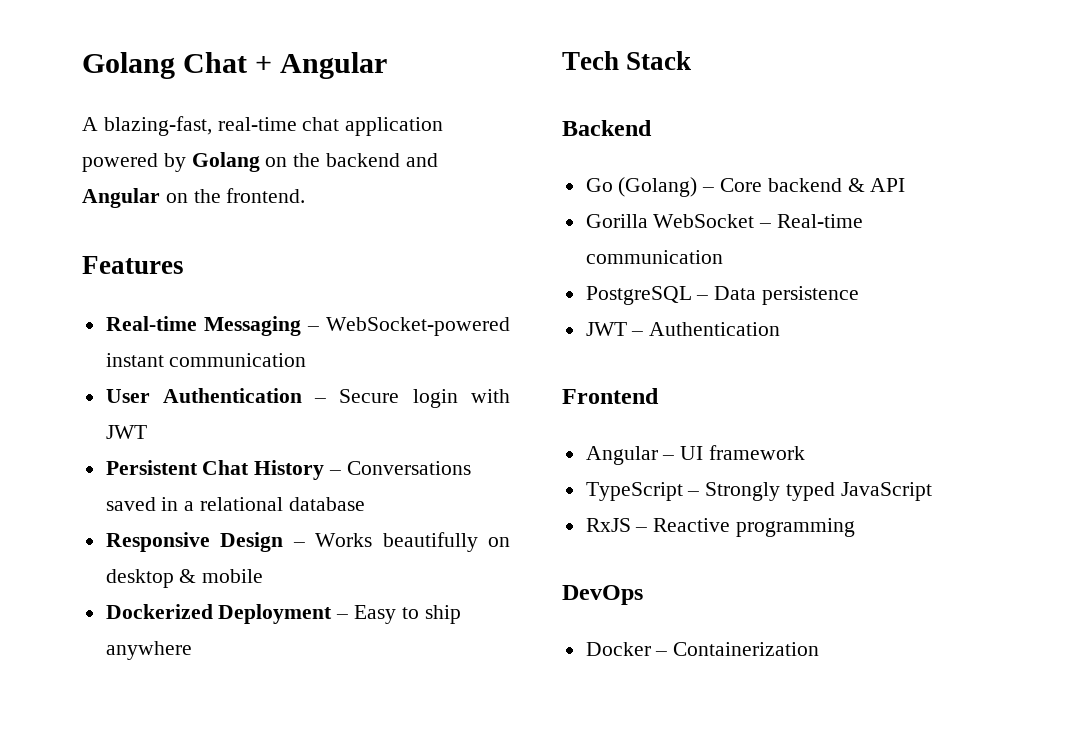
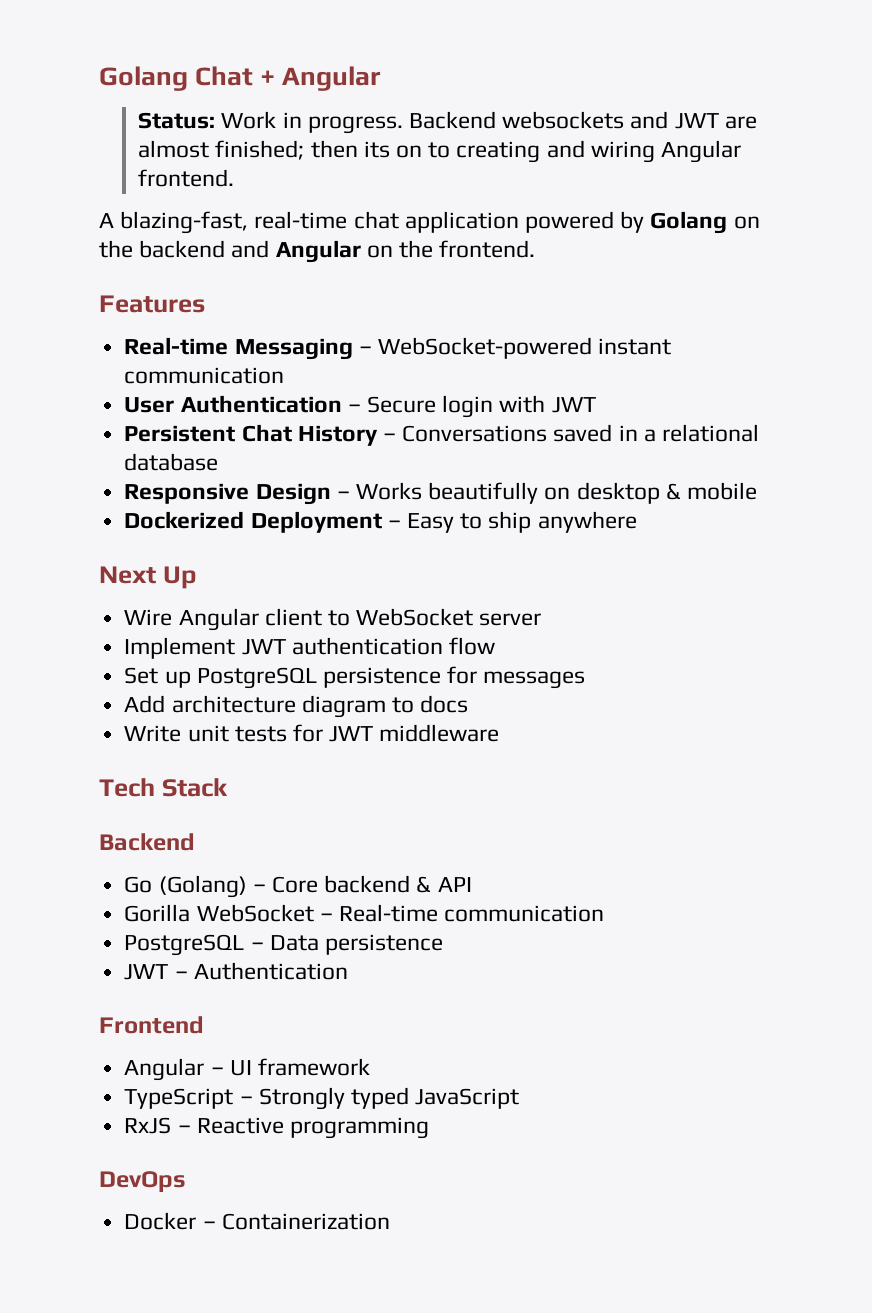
(388, 65) none -> [138,111,757,134] [138,140,742,163] [138,169,235,187] // Status: Work in progress. Backend websockets and JWT are almost finished; then its on to creating and wiring Angular frontend.
(192, 650) none -> [99,566,197,589] [124,608,542,631] [124,637,495,659] [124,666,586,689] [124,695,469,718] [124,724,500,742] // Next Up // Wire Angular client to WebSocket server // Implement JWT authentication flow // Set up PostgreSQL persistence for messages // Add architecture diagram to docs // Write unit tests for JWT middleware

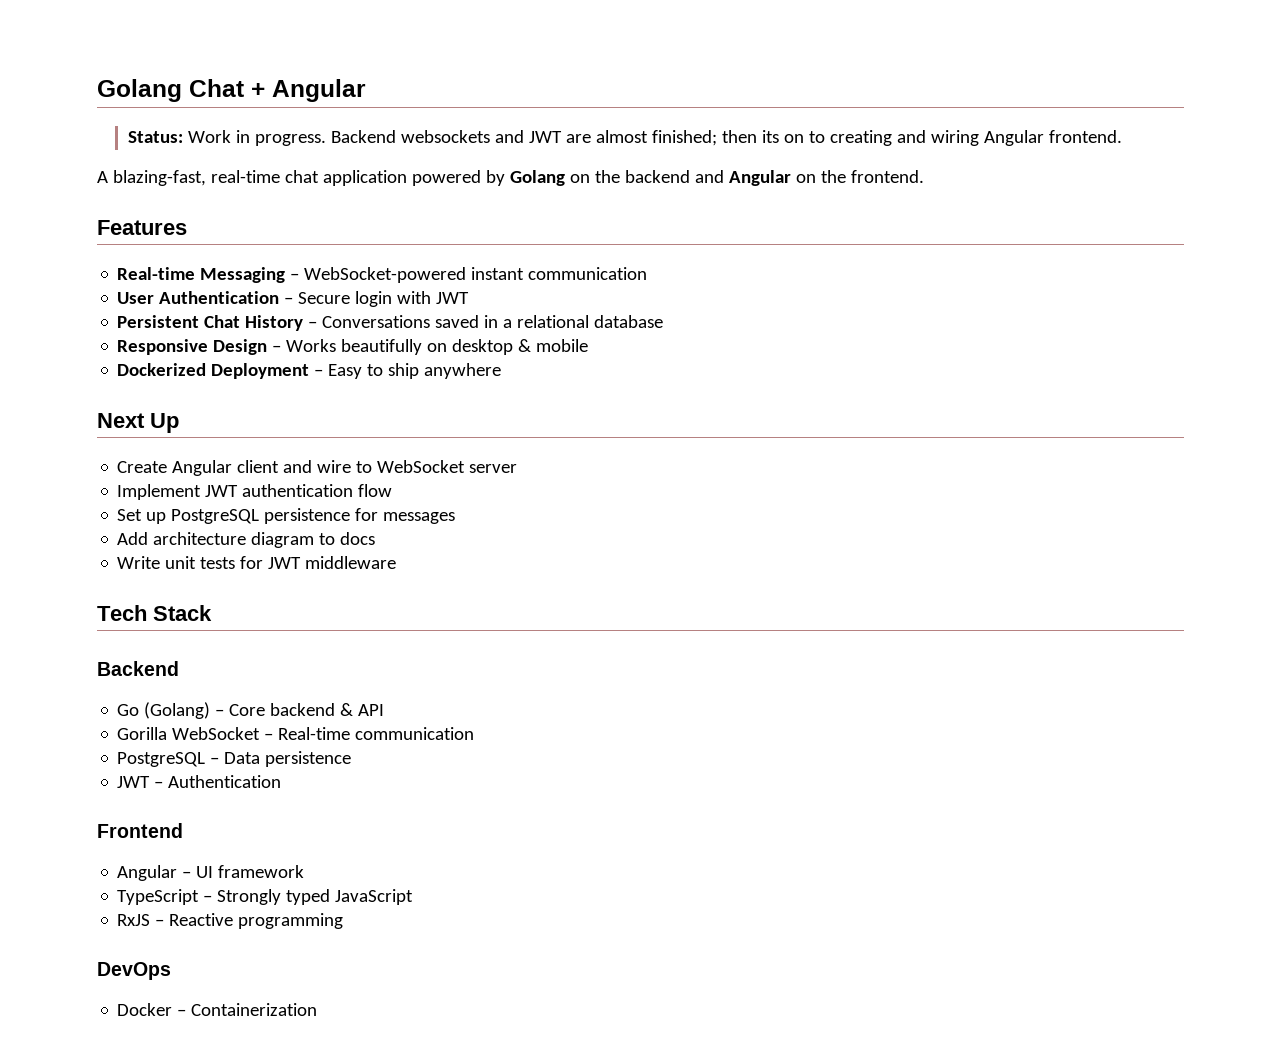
[124,609,173,626] Wire -> [117,461,168,473] Create
(322, 617) none -> [283,460,352,473] and wire

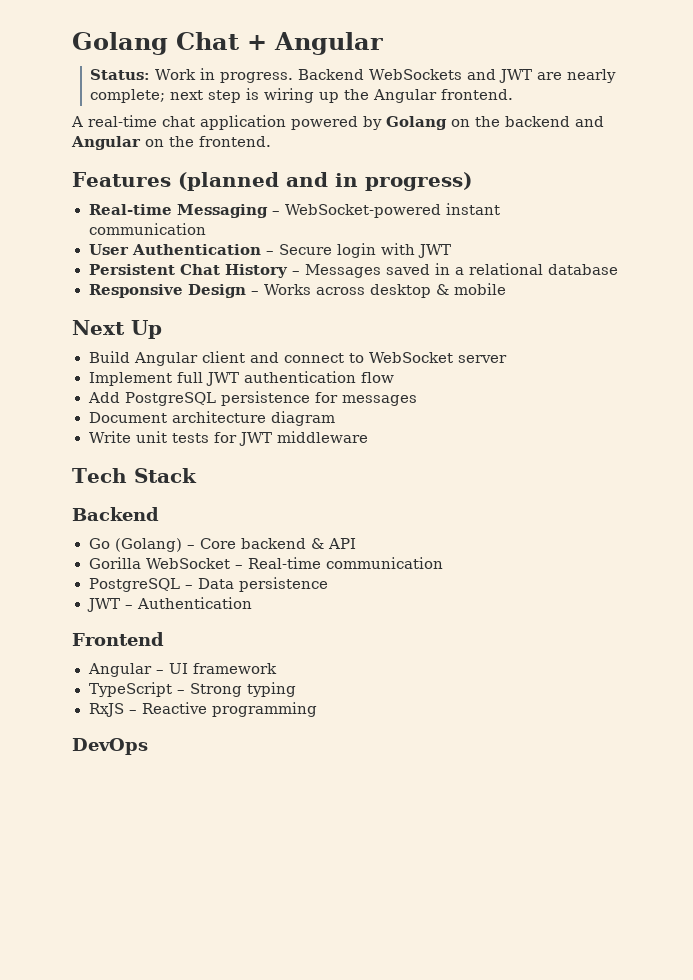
[401,130,491,143] websockets -> [369,69,463,80] WebSockets
[596,130,980,146] almost finished; then its on to creating and wiring -> [567,69,617,83] [90,88,370,103] nearly complete; next step is wiring up the
[112,170,206,186] blazing-fast, -> (83, 121) none
(187, 227) none -> [177,172,472,191] (planned and in progress)
[322,315,431,328] Conversations -> [304,264,381,278] Messages
[341,339,448,355] beautifully on -> [316,287,366,295] across
[117,363,502,379] // Dockerized Deployment – Easy to ship anywhere -> (507, 289) none
[117,461,168,473] Create -> [88,351,130,363] Build
[317,460,352,473] wire -> [283,353,344,363] connect
(202, 492) none -> [176,372,203,383] full
[117,509,167,524] Set up -> [87,392,120,403] Add
[117,532,149,545] Add -> [88,412,167,423] Document
[319,532,376,545] to docs -> (335, 418) none
[217,889,414,905] Strongly typed JavaScript -> [189,682,296,697] Strong typing
[117,1003,318,1016] // Docker – Containerization -> (148, 746) none

